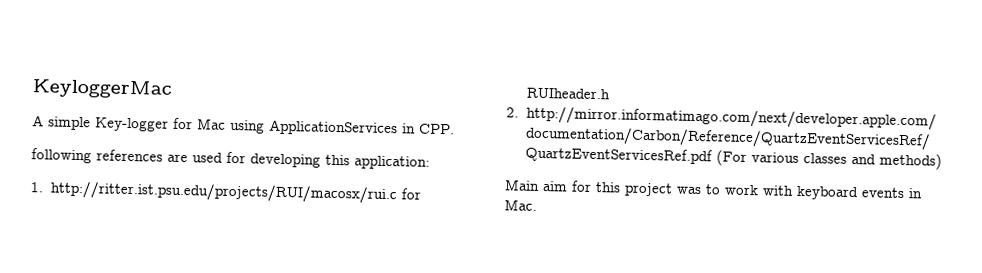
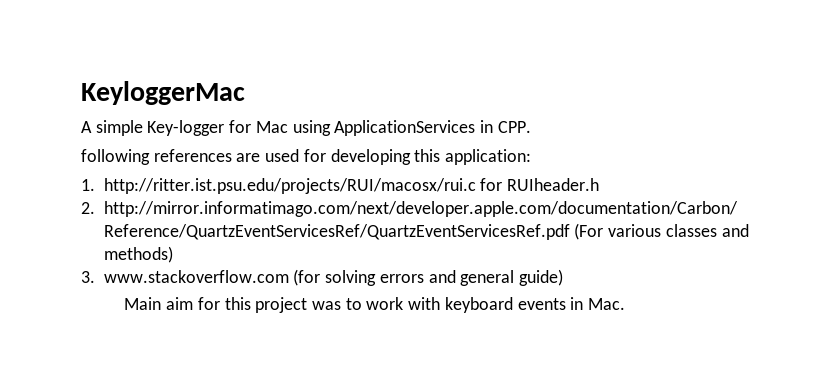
(942, 161) none -> [81,269,564,286] // 3. www.stackoverflow.com (for solving errors and general guide)

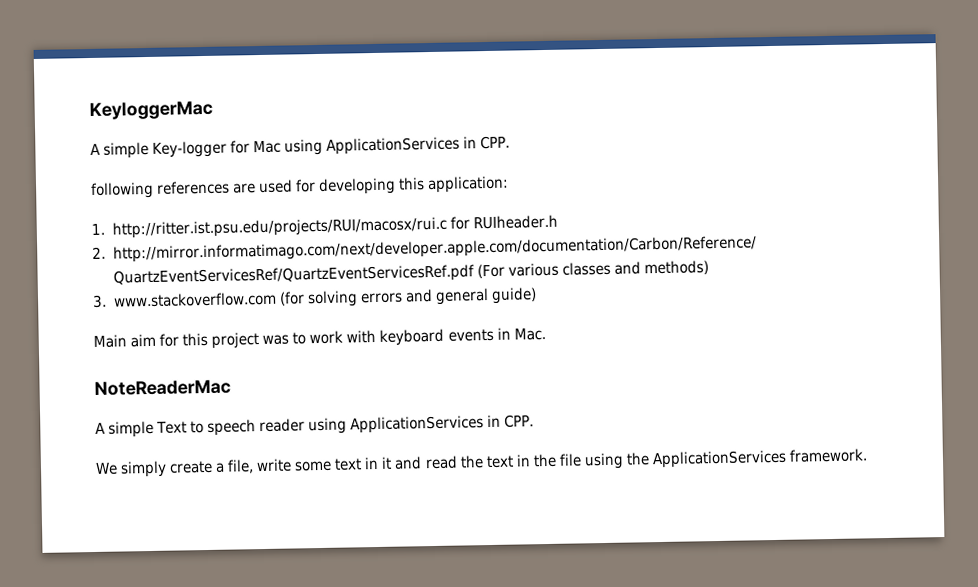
(626, 304) none -> [94,379,231,396] [95,414,535,438] [95,448,868,478] // NoteReaderMac // A simple Text to speech reader using ApplicationServices in CPP. // We simply create a file, write some text in it and read the text in the file using the ApplicationServices framework.

